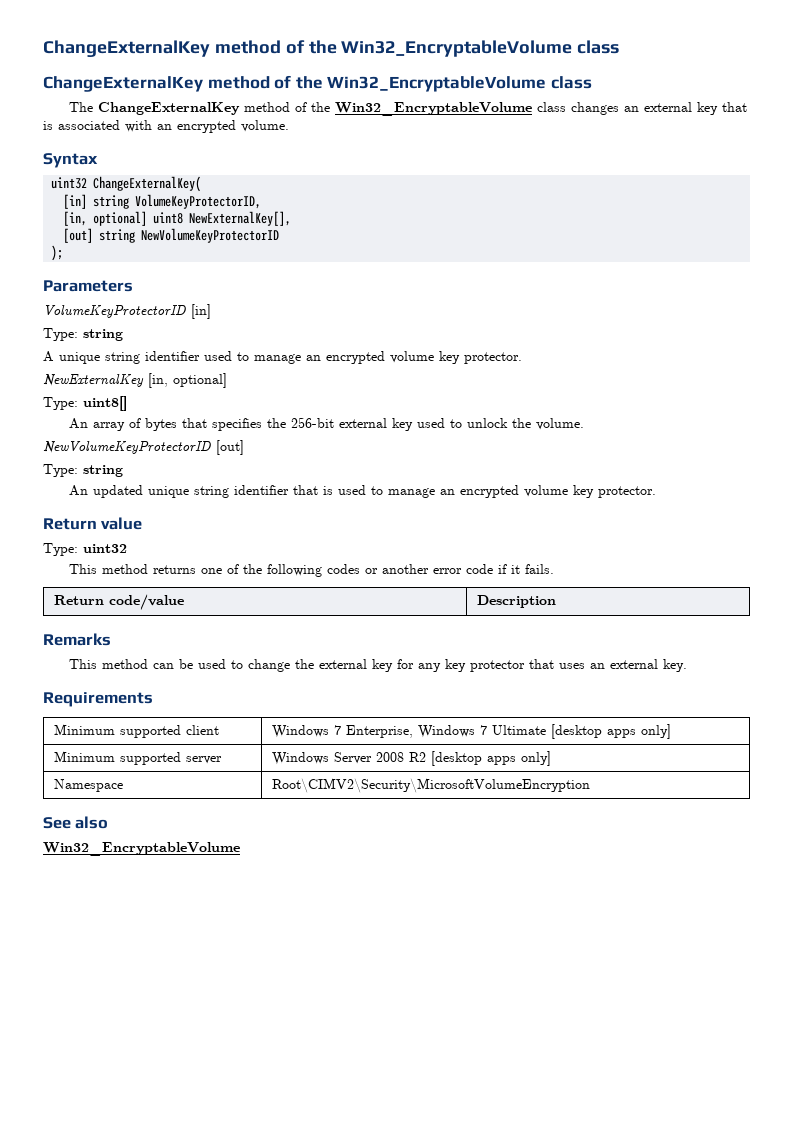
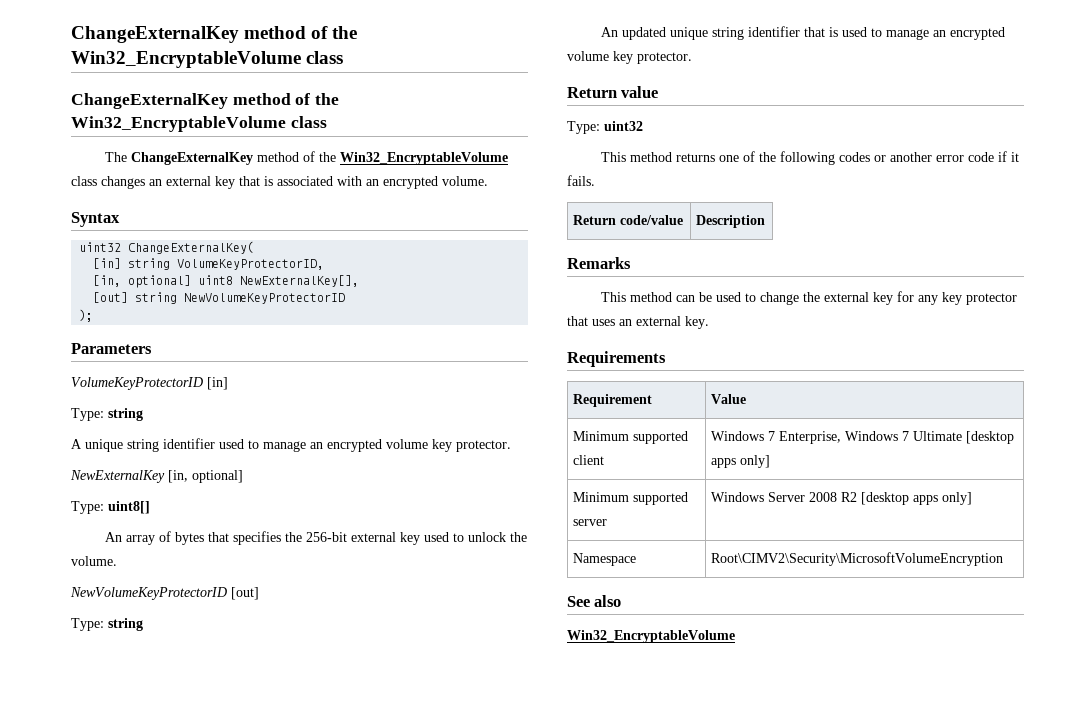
(153, 699) none -> [572,394,652,407] [710,394,746,404] // Requirement | Value

